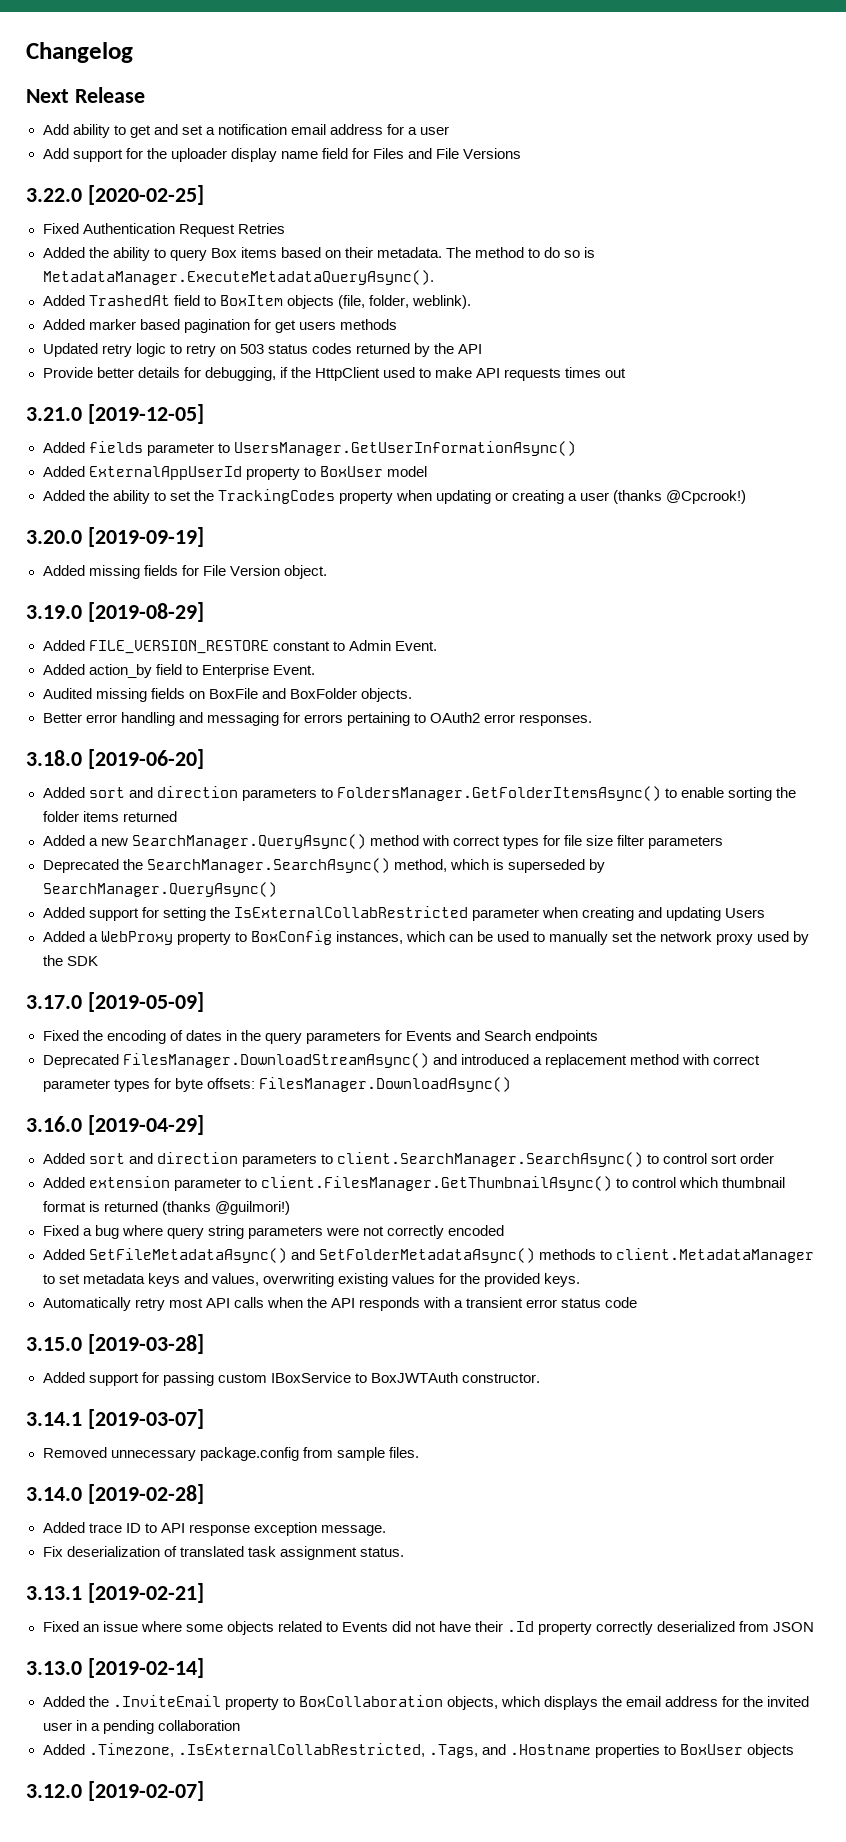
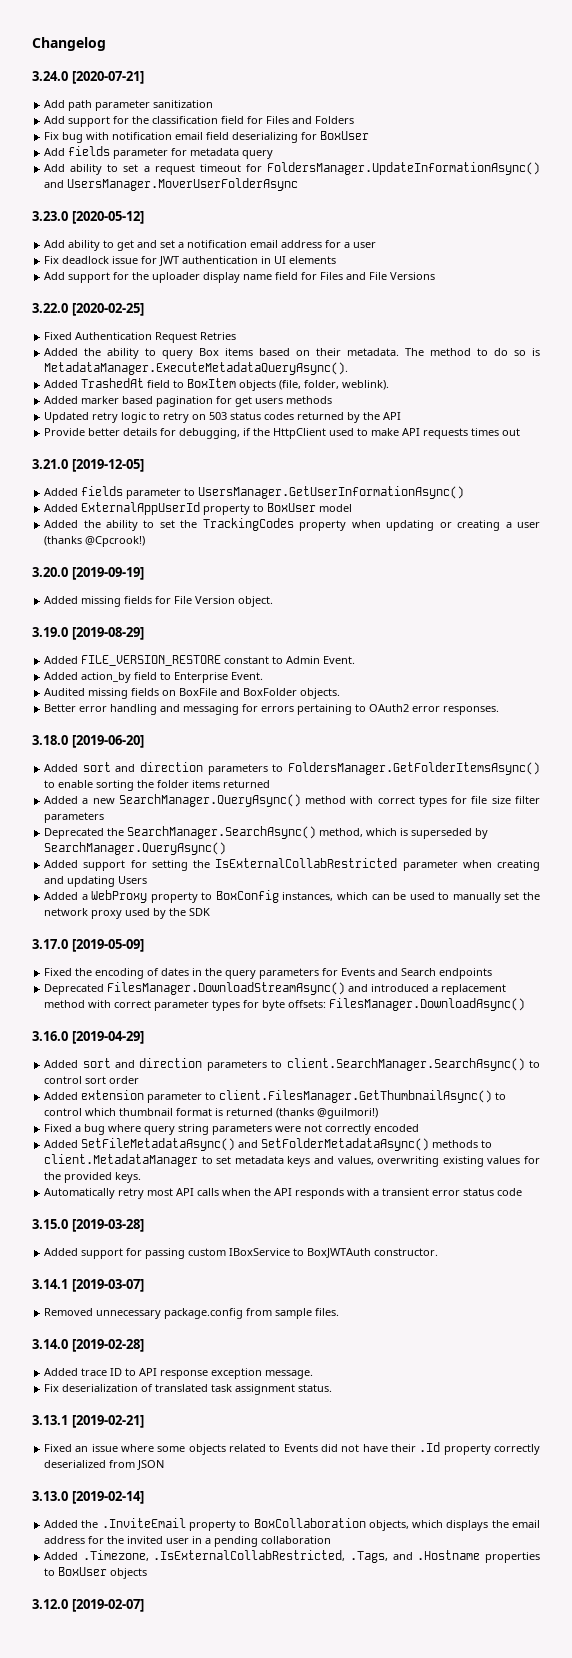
[26,87,145,103] Next Release -> [32,71,144,84] [44,100,214,111] [44,116,355,127] [44,131,370,143] [44,146,274,159] [44,162,540,175] [44,178,299,191] [32,211,144,224] 3.24.0 [2020-07-21] // Add path parameter sanitization // Add support for the classification field for Files and Folders // Fix bug with notification email field deserializing for BoxUser // Add fields parameter for metadata query // Add ability to set a request timeout for FoldersManager.UpdateInformationAsync() and UsersManager.MoverUserFolderAsync // 3.23.0 [2020-05-12]
(450, 130) none -> [44,256,337,266] // Fix deadlock issue for JWT authentication in UI elements

